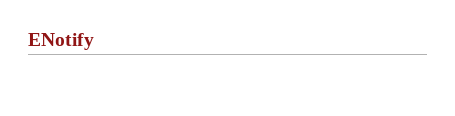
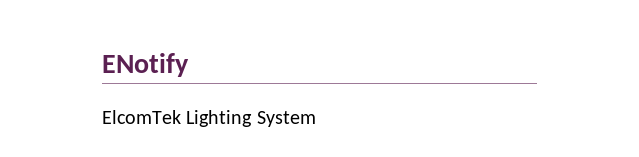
(94, 41) none -> [102,110,316,127] // ElcomTek Lighting System

